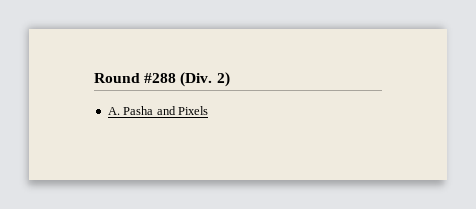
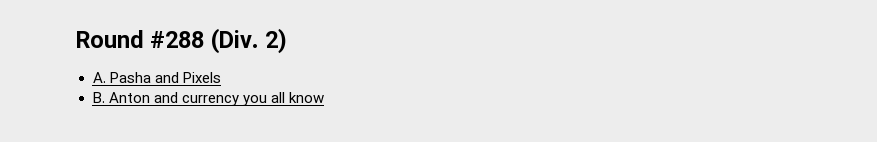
(208, 110) none -> [92,92,324,106] // B. Anton and currency you all know

